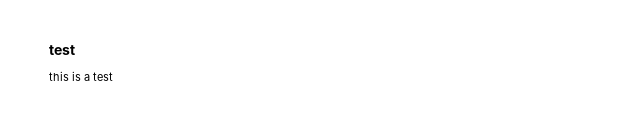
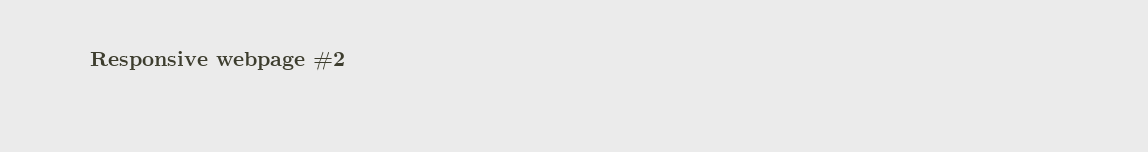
[49,45,75,55] [49,71,113,81] test // this is a test -> [90,51,345,71] Responsive webpage #2

